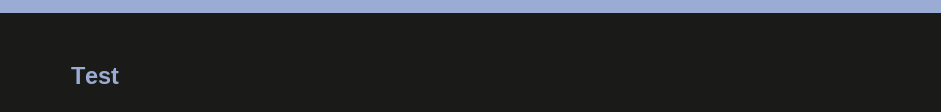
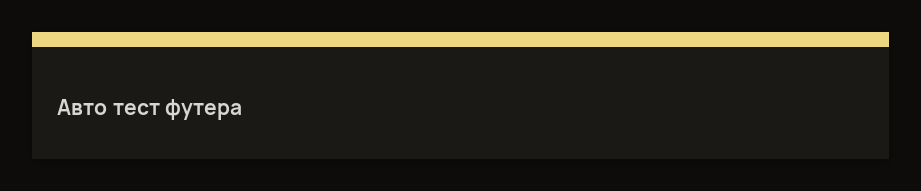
[71,67,119,84] Test -> [57,99,243,120] Авто тест футера

